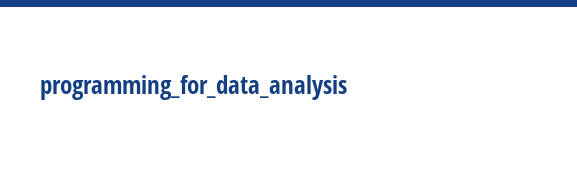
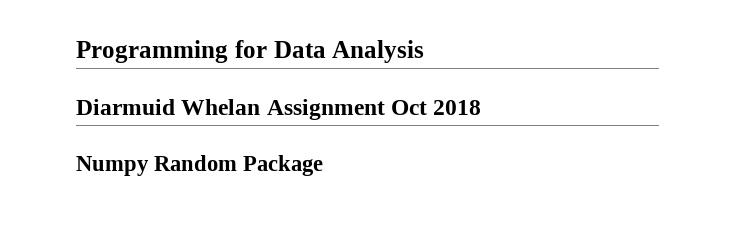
[40,75,347,100] programming_for_data_analysis -> [76,40,425,63] [76,99,482,120] [76,155,324,176] Programming for Data Analysis // Diarmuid Whelan Assignment Oct 2018 // Numpy Random Package

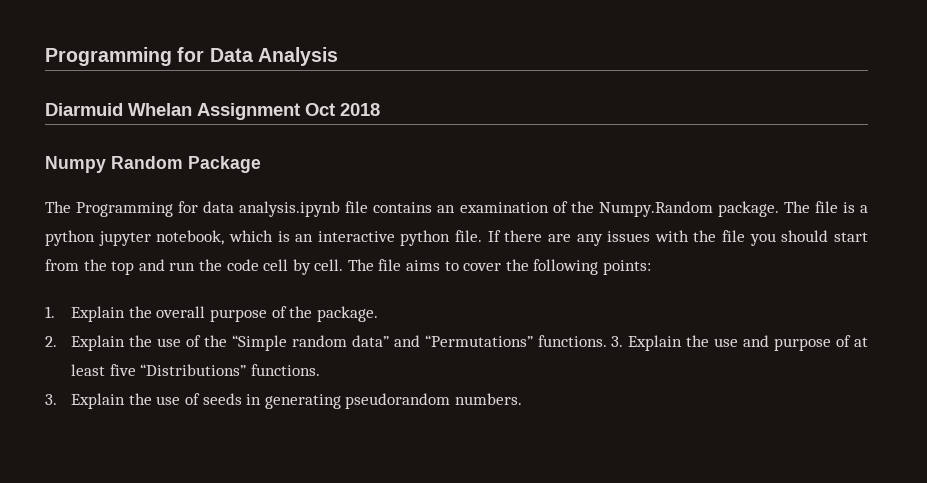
(324, 165) none -> [45,201,868,217] [45,230,869,246] [45,259,652,275] [45,306,378,322] [45,335,868,351] [71,364,320,376] [45,393,522,409] // The Programming for data analysis.ipynb file contains an examination of the Numpy.Random package. The file is a python jupyter notebook, which is an interactive python file. If there are any issues with the file you should start from the top and run the code cell by cell. The file aims to cover the following points: // 1. Explain the overall purpose of the package. // 2. Explain the use of the “Simple random data” and “Permutations” functions. 3. Explain the use and purpose of at least five “Distributions” functions. // 3. Explain the use of seeds in generating pseudorandom numbers.

